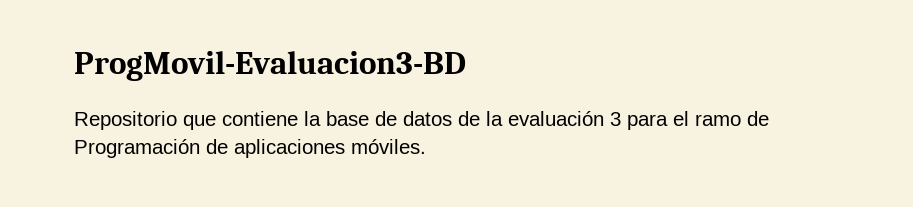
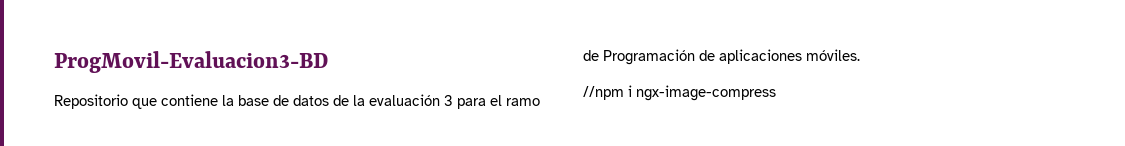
(426, 146) none -> [583,85,776,101] // //npm i ngx-image-compress

